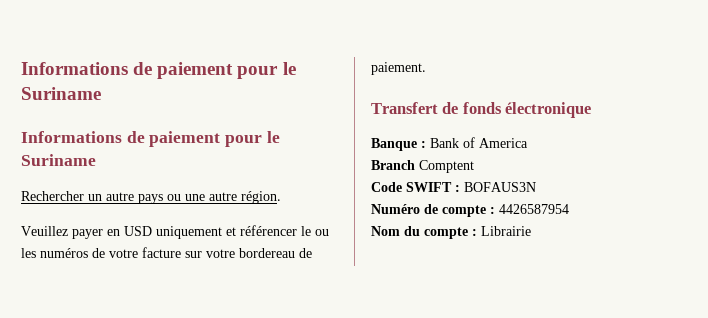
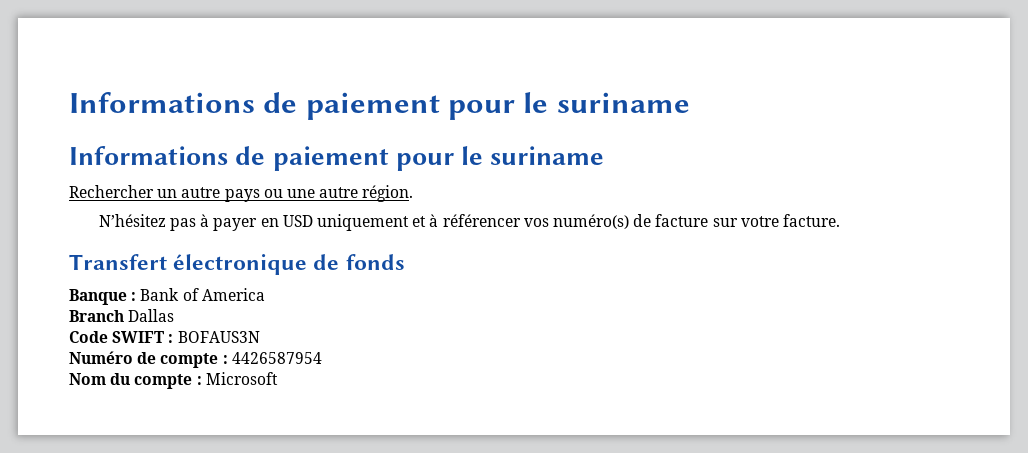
[21,62,296,79] [21,87,101,100] [21,131,280,147] [21,154,96,166] Informations de paiement pour le Suriname // Informations de paiement pour le Suriname -> [69,92,690,120] [69,146,605,171] Informations de paiement pour le suriname // Informations de paiement pour le suriname
[21,226,68,236] Veuillez -> [98,214,210,231] N’hésitez pas à
[240,225,329,236] [21,247,312,258] [371,62,426,75] référencer le ou les numéros de votre facture sur votre bordereau de paiement. -> [429,214,840,229] à référencer vos numéro(s) de facture sur votre facture.
(438, 108) none -> [173,254,308,275] électronique
[505,102,592,118] électronique -> (405, 262) none
[419,160,474,173] Comptent -> [128,309,175,322] Dallas
[481,226,531,236] Librairie -> [205,372,278,385] Microsoft

